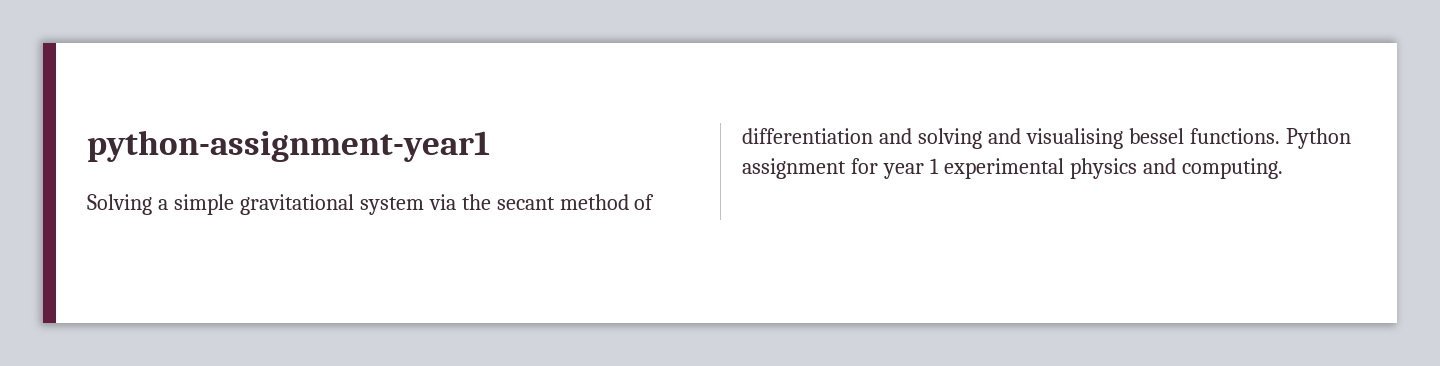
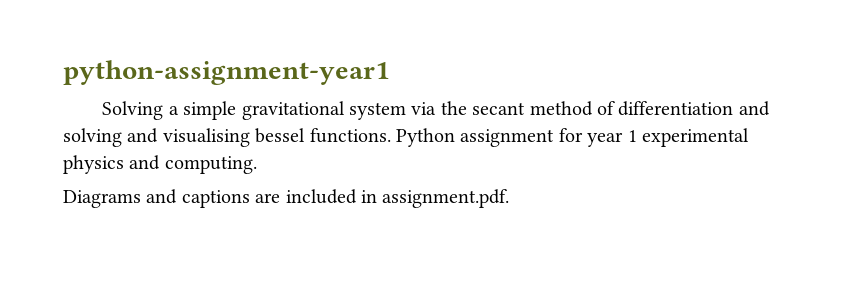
(1283, 168) none -> [63,189,510,208] // Diagrams and captions are included in assignment.pdf.

